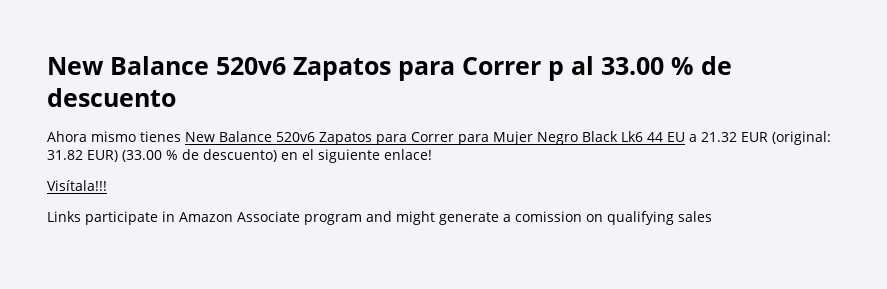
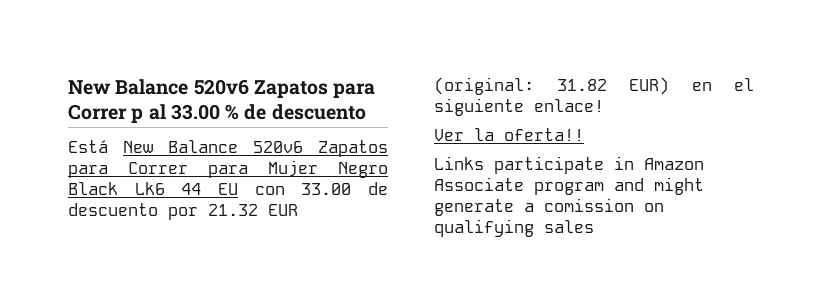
[47,131,181,142] Ahora mismo tienes -> [68,140,108,153] Está
[689,134,697,142] a -> [254,182,388,195] [68,203,198,220] con 33.00 de descuento por
[122,149,277,162] (33.00 % de descuento) -> (669, 86) none
[47,180,107,191] Visítala!!! -> [434,128,584,141] Ver la oferta!!

